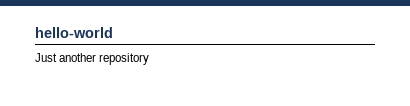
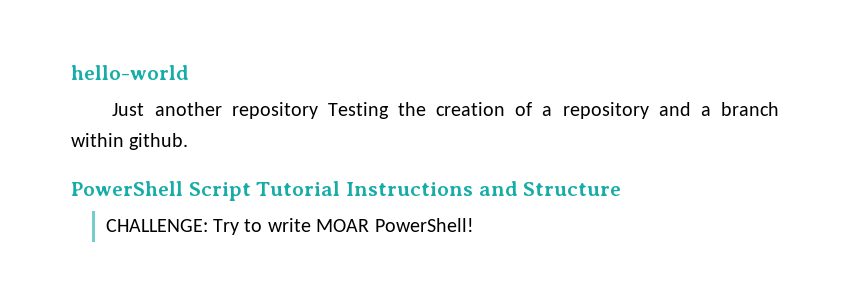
(150, 59) none -> [327,102,779,119] [71,133,189,150] [71,181,622,201] [105,218,474,235] Testing the creation of a repository and a branch within github. // PowerShell Script Tutorial Instructions and Structure // CHALLENGE: Try to write MOAR PowerShell!

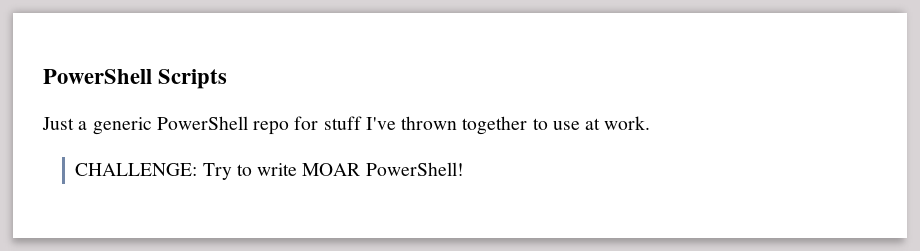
[71,65,189,80] hello-world -> [43,69,228,89] PowerShell Scripts
[154,102,779,119] [71,133,189,150] [71,181,622,201] another repository Testing the creation of a repository and a branch within github. // PowerShell Script Tutorial Instructions and Structure -> [78,116,651,135] a generic PowerShell repo for stuff I've thrown together to use at work.

